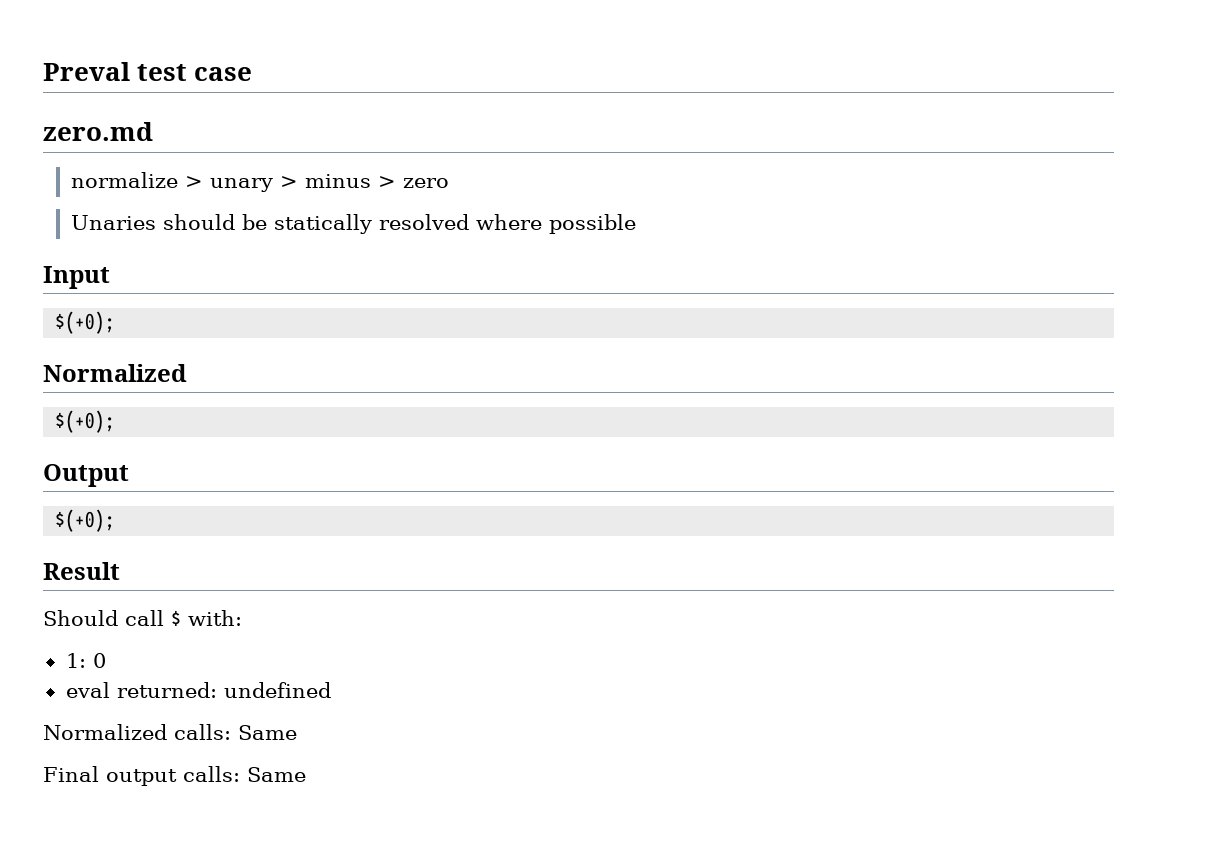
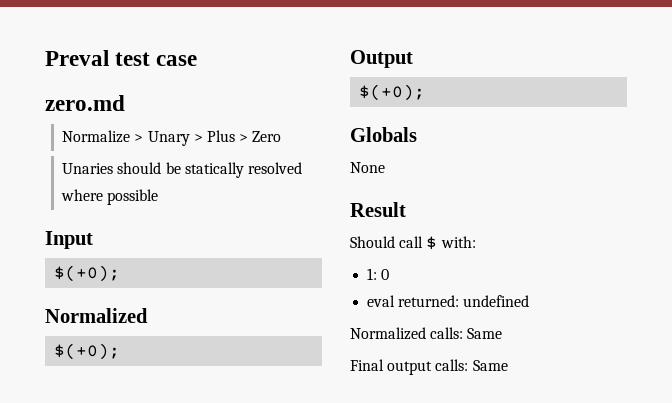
[70,172,449,192] normalize > unary > minus > zero -> [62,130,282,146] Normalize > Unary > Plus > Zero
(116, 520) none -> [350,127,417,142] [350,162,385,173] // Globals // None

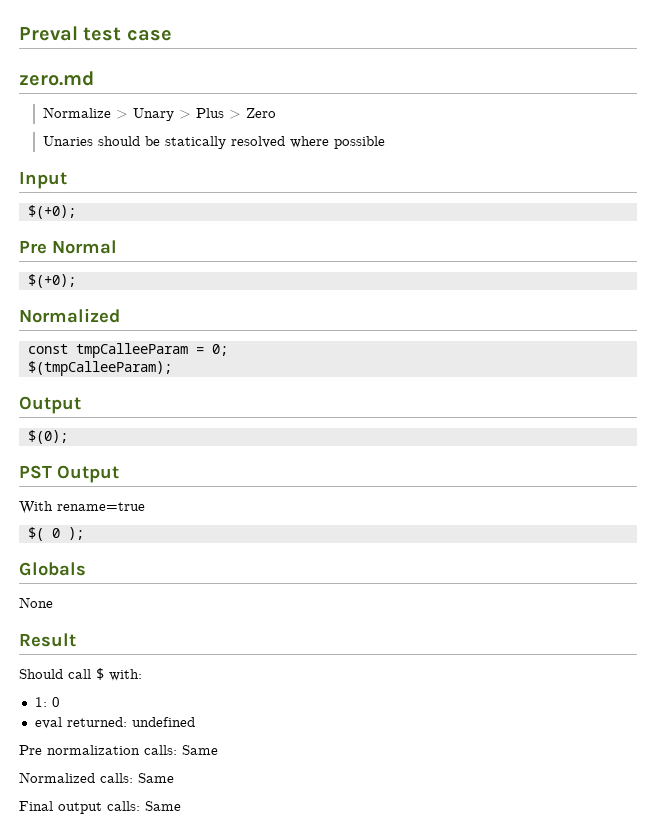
[45,308,148,323] [54,343,121,360] [350,50,413,68] [359,84,426,101] Normalized // $(+0); // Output // $(+0); -> [19,240,117,254] [27,274,76,288] [19,308,120,323] [27,343,228,358] [27,361,172,376] [19,396,81,414] [27,430,68,444] [19,465,119,483] [19,501,145,514] [27,527,84,541] Pre Normal // $(+0); // Normalized // const tmpCalleeParam = 0; // $(tmpCalleeParam); // Output // $(0); // PST Output // With rename=true // $( 0 );
(530, 301) none -> [19,745,218,755] // Pre normalization calls: Same

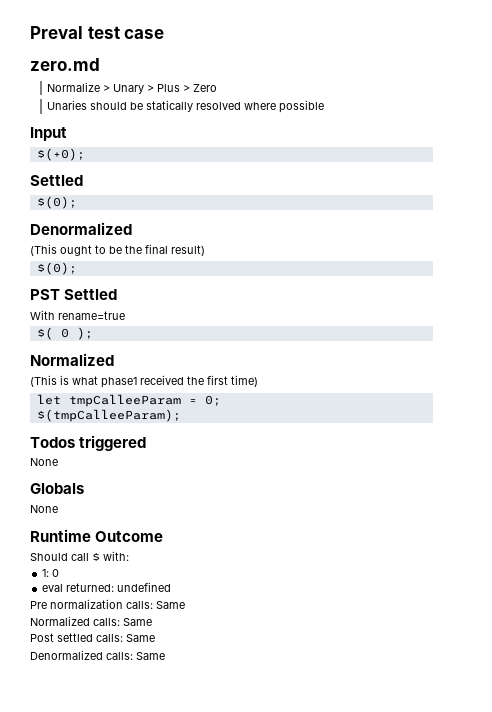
[19,240,117,254] [27,274,76,288] [19,308,120,323] [27,343,228,358] [27,361,172,376] [19,396,81,414] Pre Normal // $(+0); // Normalized // const tmpCalleeParam = 0; // $(tmpCalleeParam); // Output -> [30,175,83,186] [36,196,77,209] [30,222,132,235] [30,244,205,256] Settled // $(0); // Denormalized // (This ought to be the final result)
[57,465,119,483] Output -> [64,289,118,300] Settled
(84, 533) none -> [30,353,114,366] [30,375,258,388] [36,394,221,407] [36,409,181,422] [30,435,147,451] [30,458,58,466] // Normalized // (This is what phase1 received the first time) // let tmpCalleeParam = 0; // $(tmpCalleeParam); // Todos triggered // None
[19,633,76,647] Result -> [30,529,164,542] Runtime Outcome
[19,801,181,814] Final output calls: Same -> [30,633,155,642] [30,650,165,660] Post settled calls: Same // Denormalized calls: Same

